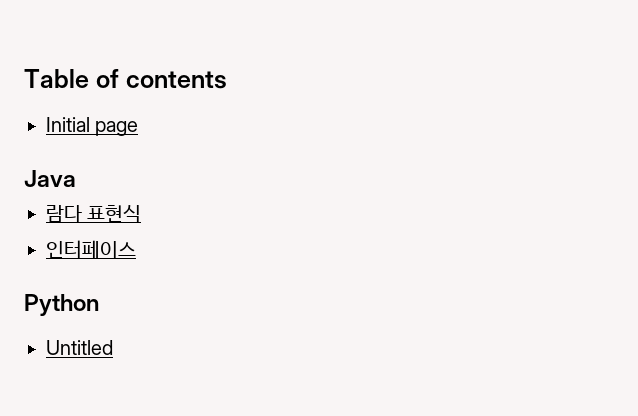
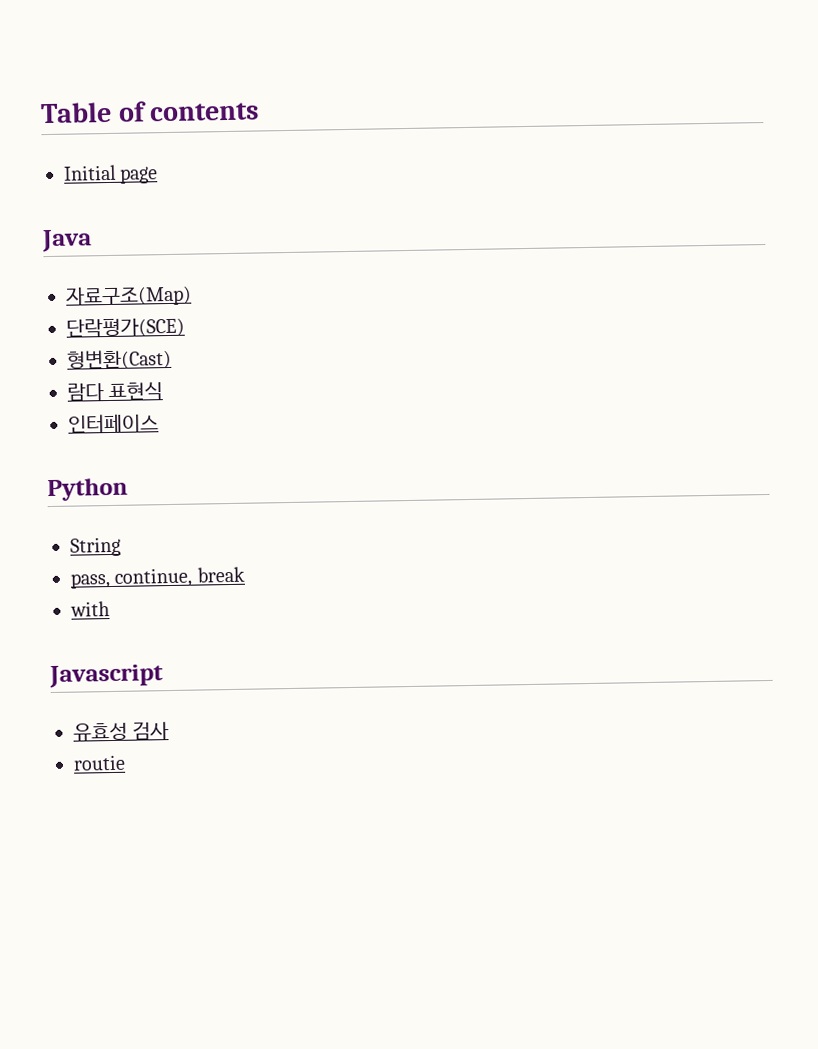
(76, 178) none -> [65,285,192,307] [66,317,185,338] [67,348,172,370] // 자료구조(Map) // 단락평가(SCE) // 형변환(Cast)
[46,340,113,355] Untitled -> [70,536,121,557] [70,566,245,589] [70,601,110,617] [49,664,164,689] [73,721,170,742] [73,754,126,771] String // pass, continue, break // with // Javascript // 유효성 검사 // routie

